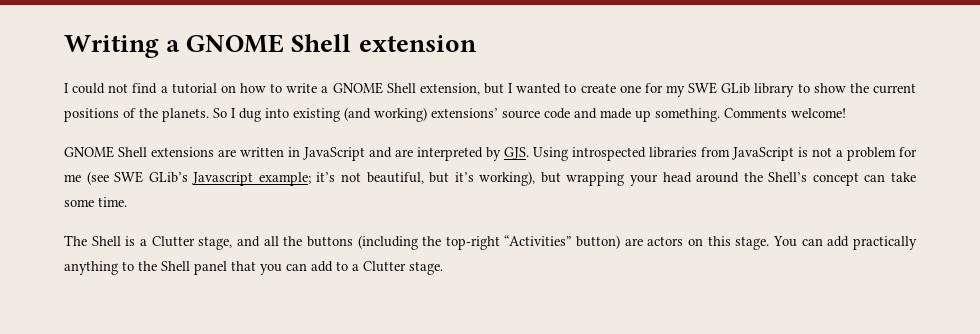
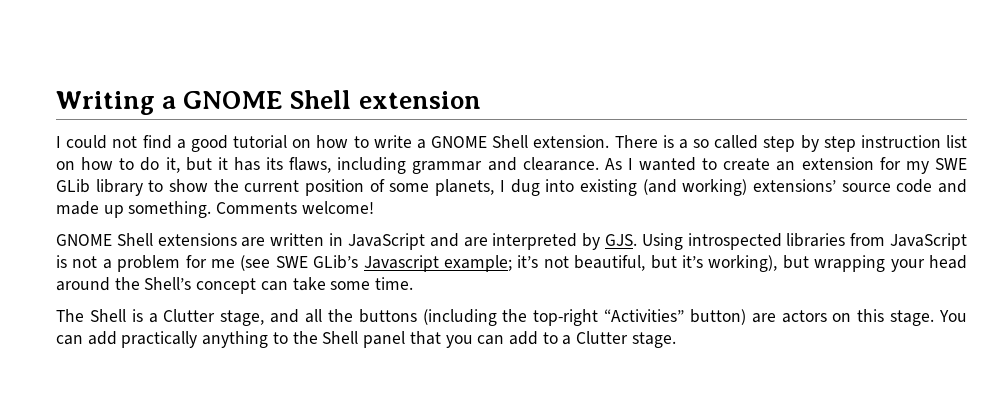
(168, 89) none -> [190,135,228,152] good
[419,83,505,95] extension, but -> [533,135,967,152] [56,157,622,174] extension. There is a so called step by step instruction list on how to do it, but it has its flaws, including grammar and clearance. As
[619,85,641,93] one -> [776,157,874,171] an extension
[64,108,227,122] positions of the planets. So -> [305,179,495,196] position of some planets,

